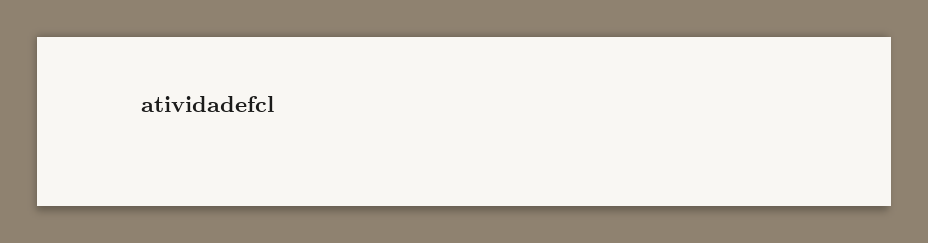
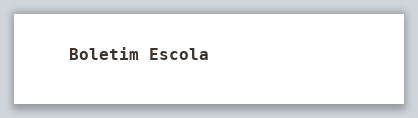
[141,96,274,112] atividadefcl -> [69,47,209,60] Boletim Escola

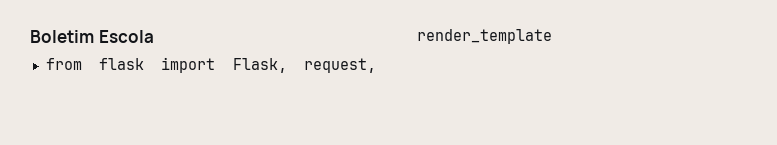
(209, 54) none -> [45,57,376,73] [416,29,552,44] // from flask import Flask, request, render_template

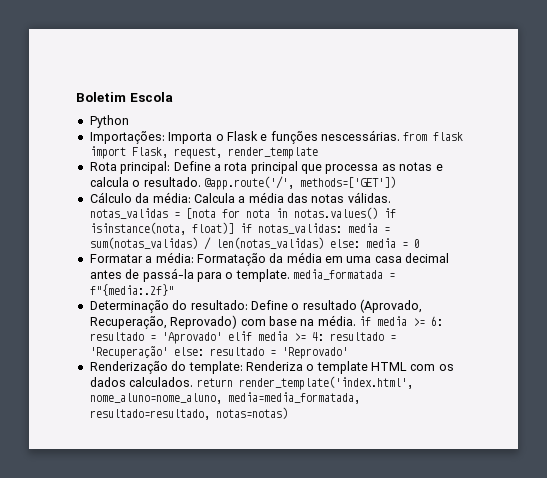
(154, 36) none -> [89,115,129,128] [89,130,400,144] Python // Importações: Importa o Flask e funções nescessárias.
(552, 36) none -> [89,161,443,174] [89,176,396,190] [89,192,391,203] [89,207,396,219] [89,222,390,235] [89,237,420,250] [89,252,450,266] [89,268,395,282] [89,284,174,296] [89,299,422,313] [89,315,443,329] [89,331,396,344] [89,346,348,359] [89,361,454,374] [89,376,413,390] [89,392,360,404] [89,407,288,420] // Rota principal: Define a rota principal que processa as notas e calcula o resultado. @app.route('/', methods=['GET']) // Cálculo da média: Calcula a média das notas válidas. notas_validas = [nota for nota in notas.values() if isinstance(nota, float)] if notas_validas: media = sum(notas_validas) / len(notas_validas) else: media = 0 // Formatar a média: Formatação da média em uma casa decimal antes de passá-la para o template. media_formatada = f"{media:.2f}" // Determinação do resultado: Define o resultado (Aprovado, Recuperação, Reprovado) com base na média. if media >= 6: resultado = 'Aprovado' elif media >= 4: resultado = 'Recuperação' else: resultado = 'Reprovado' // Renderização do template: Renderiza o template HTML com os dados calculados. return render_template('index.html', nome_aluno=nome_aluno, media=media_formatada, resultado=resultado, notas=notas)

